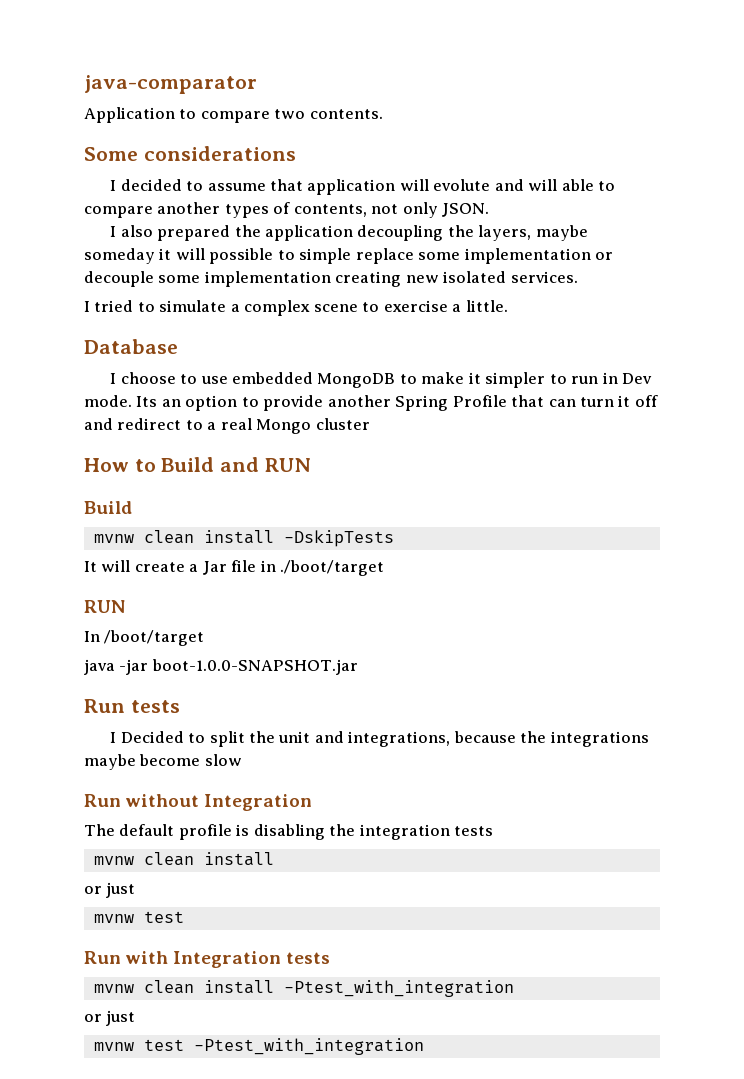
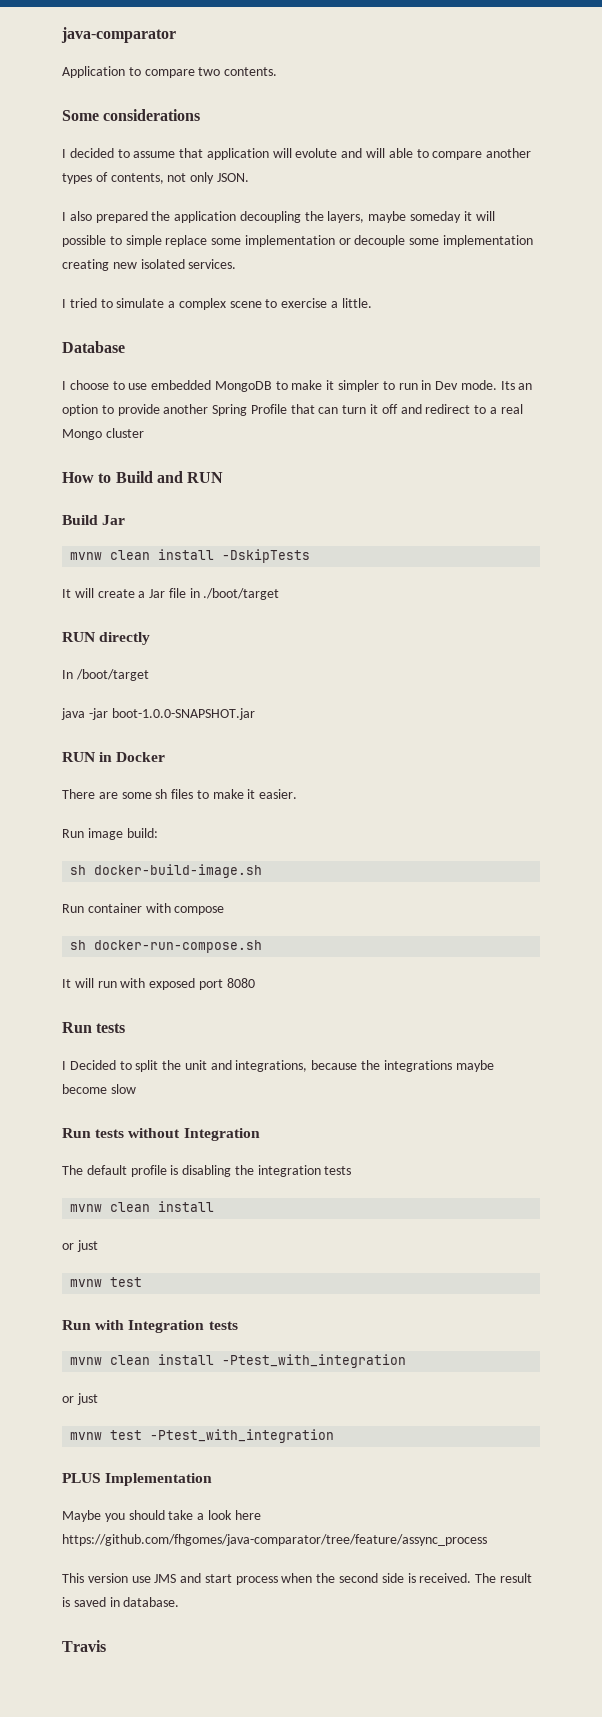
(132, 507) none -> [102,515,126,525] Jar
(125, 606) none -> [99,632,151,645] directly
(358, 667) none -> [62,752,166,762] [62,789,298,799] [62,828,158,840] [70,864,263,878] [62,903,225,915] [70,940,263,953] [62,978,255,990] // RUN in Docker // There are some sh files to make it easier. // Run image build: // sh docker-build-image.sh // Run container with compose // sh docker-run-compose.sh // It will run with exposed port 8080
(121, 800) none -> [95,1129,125,1138] tests
(424, 1046) none -> [62,1473,213,1486] [62,1510,261,1522] [62,1534,487,1546] [62,1573,532,1585] [62,1597,180,1607] [62,1640,106,1652] // PLUS Implementation // Maybe you should take a look here https://github.com/fhgomes/java-comparator/tree/feature/assync_process // This version use JMS and start process when the second side is received. The result is saved in database. // Travis

